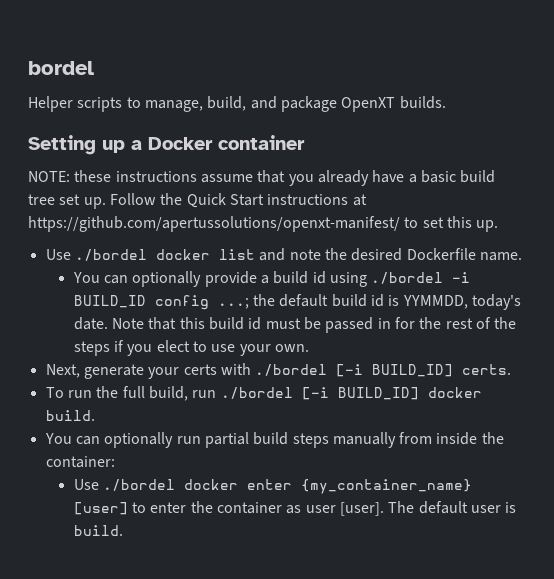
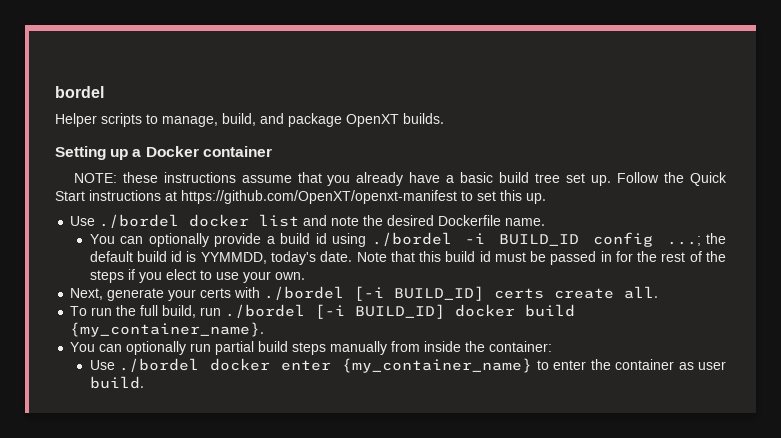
[28,216,400,232] https://github.com/apertussolutions/openxt-manifest/ -> [181,190,457,204] https://github.com/OpenXT/openxt-manifest
[462,364,512,375] certs. -> [494,286,659,299] certs create all.
[45,410,95,421] build. -> [525,304,576,317] [70,322,265,337] build {my_container_name}.
[73,502,128,515] [user] -> (533, 365) none
[340,501,517,516] [user]. The default user is -> (727, 365) none

